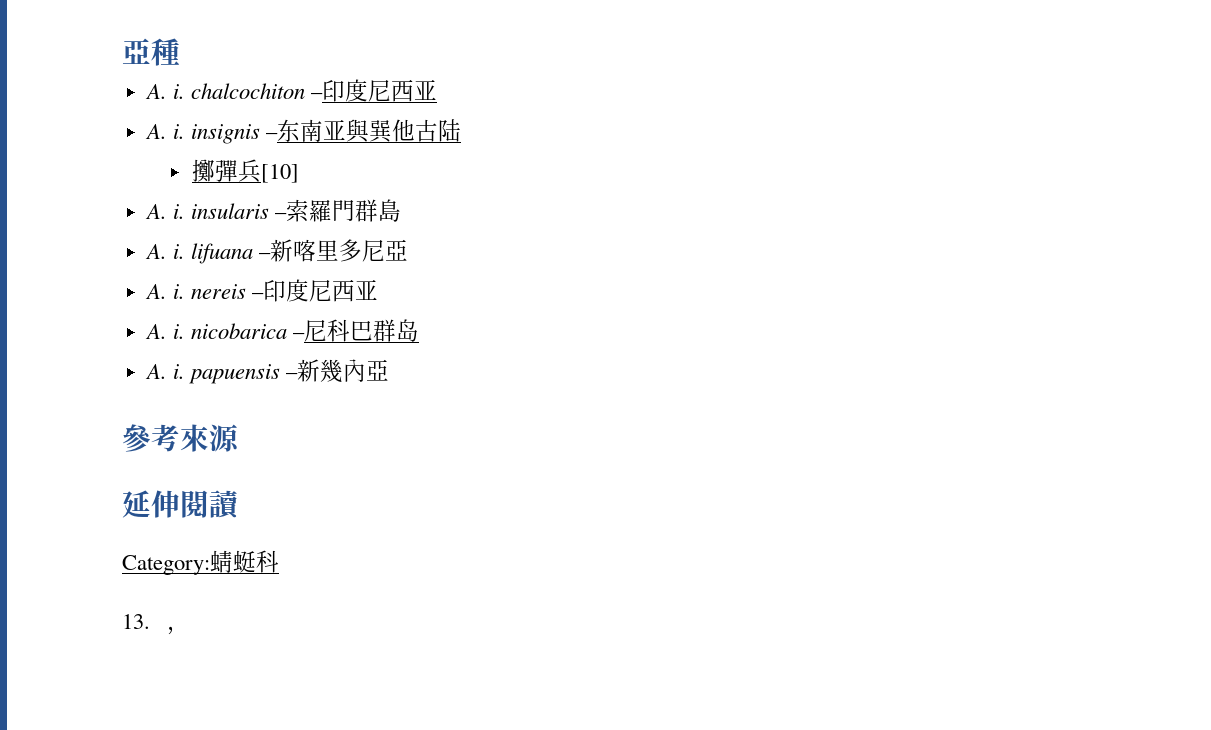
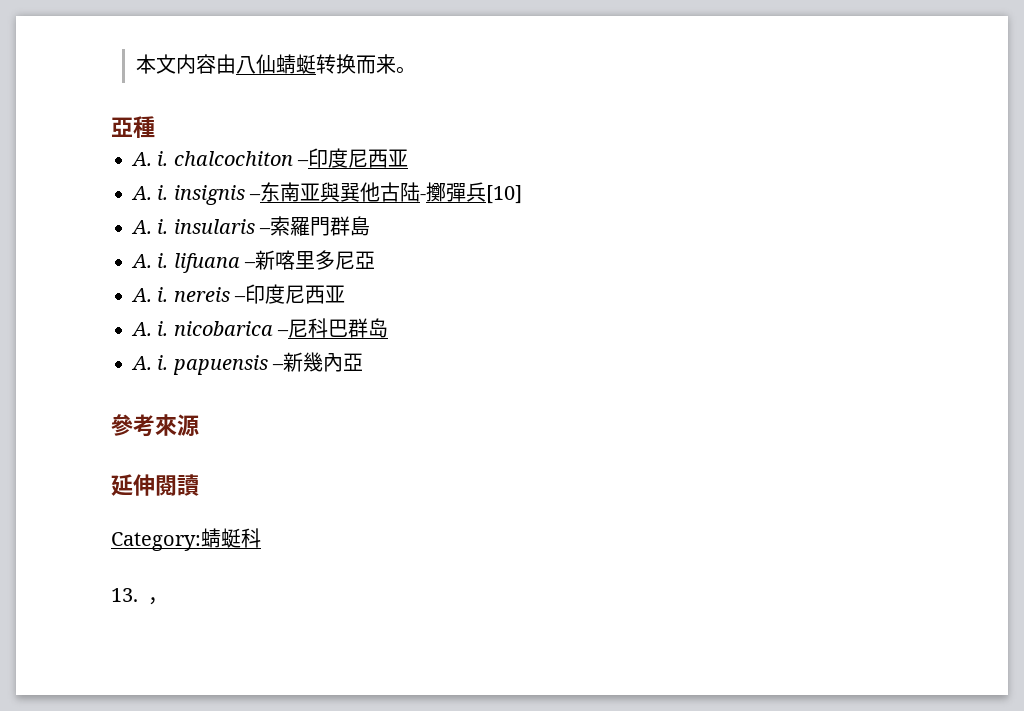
(122, 51) none -> [136,54,417,74] 本文内容由八仙蜻蜓转换而来。 //
(461, 130) // -> [420,194,427,200] -

